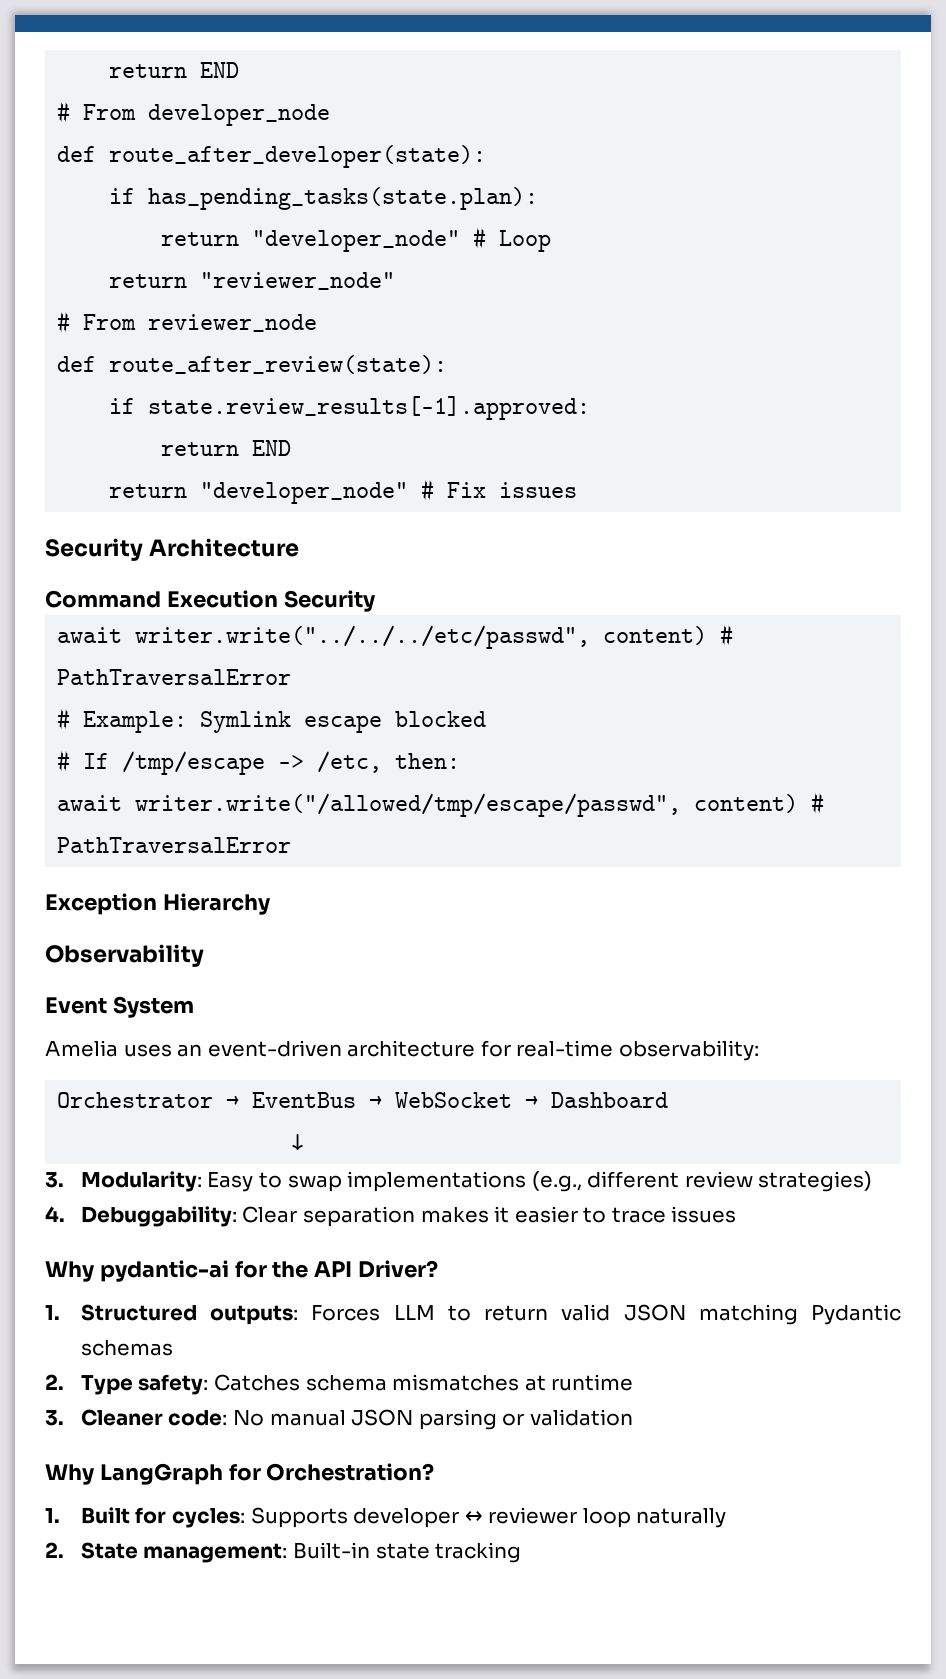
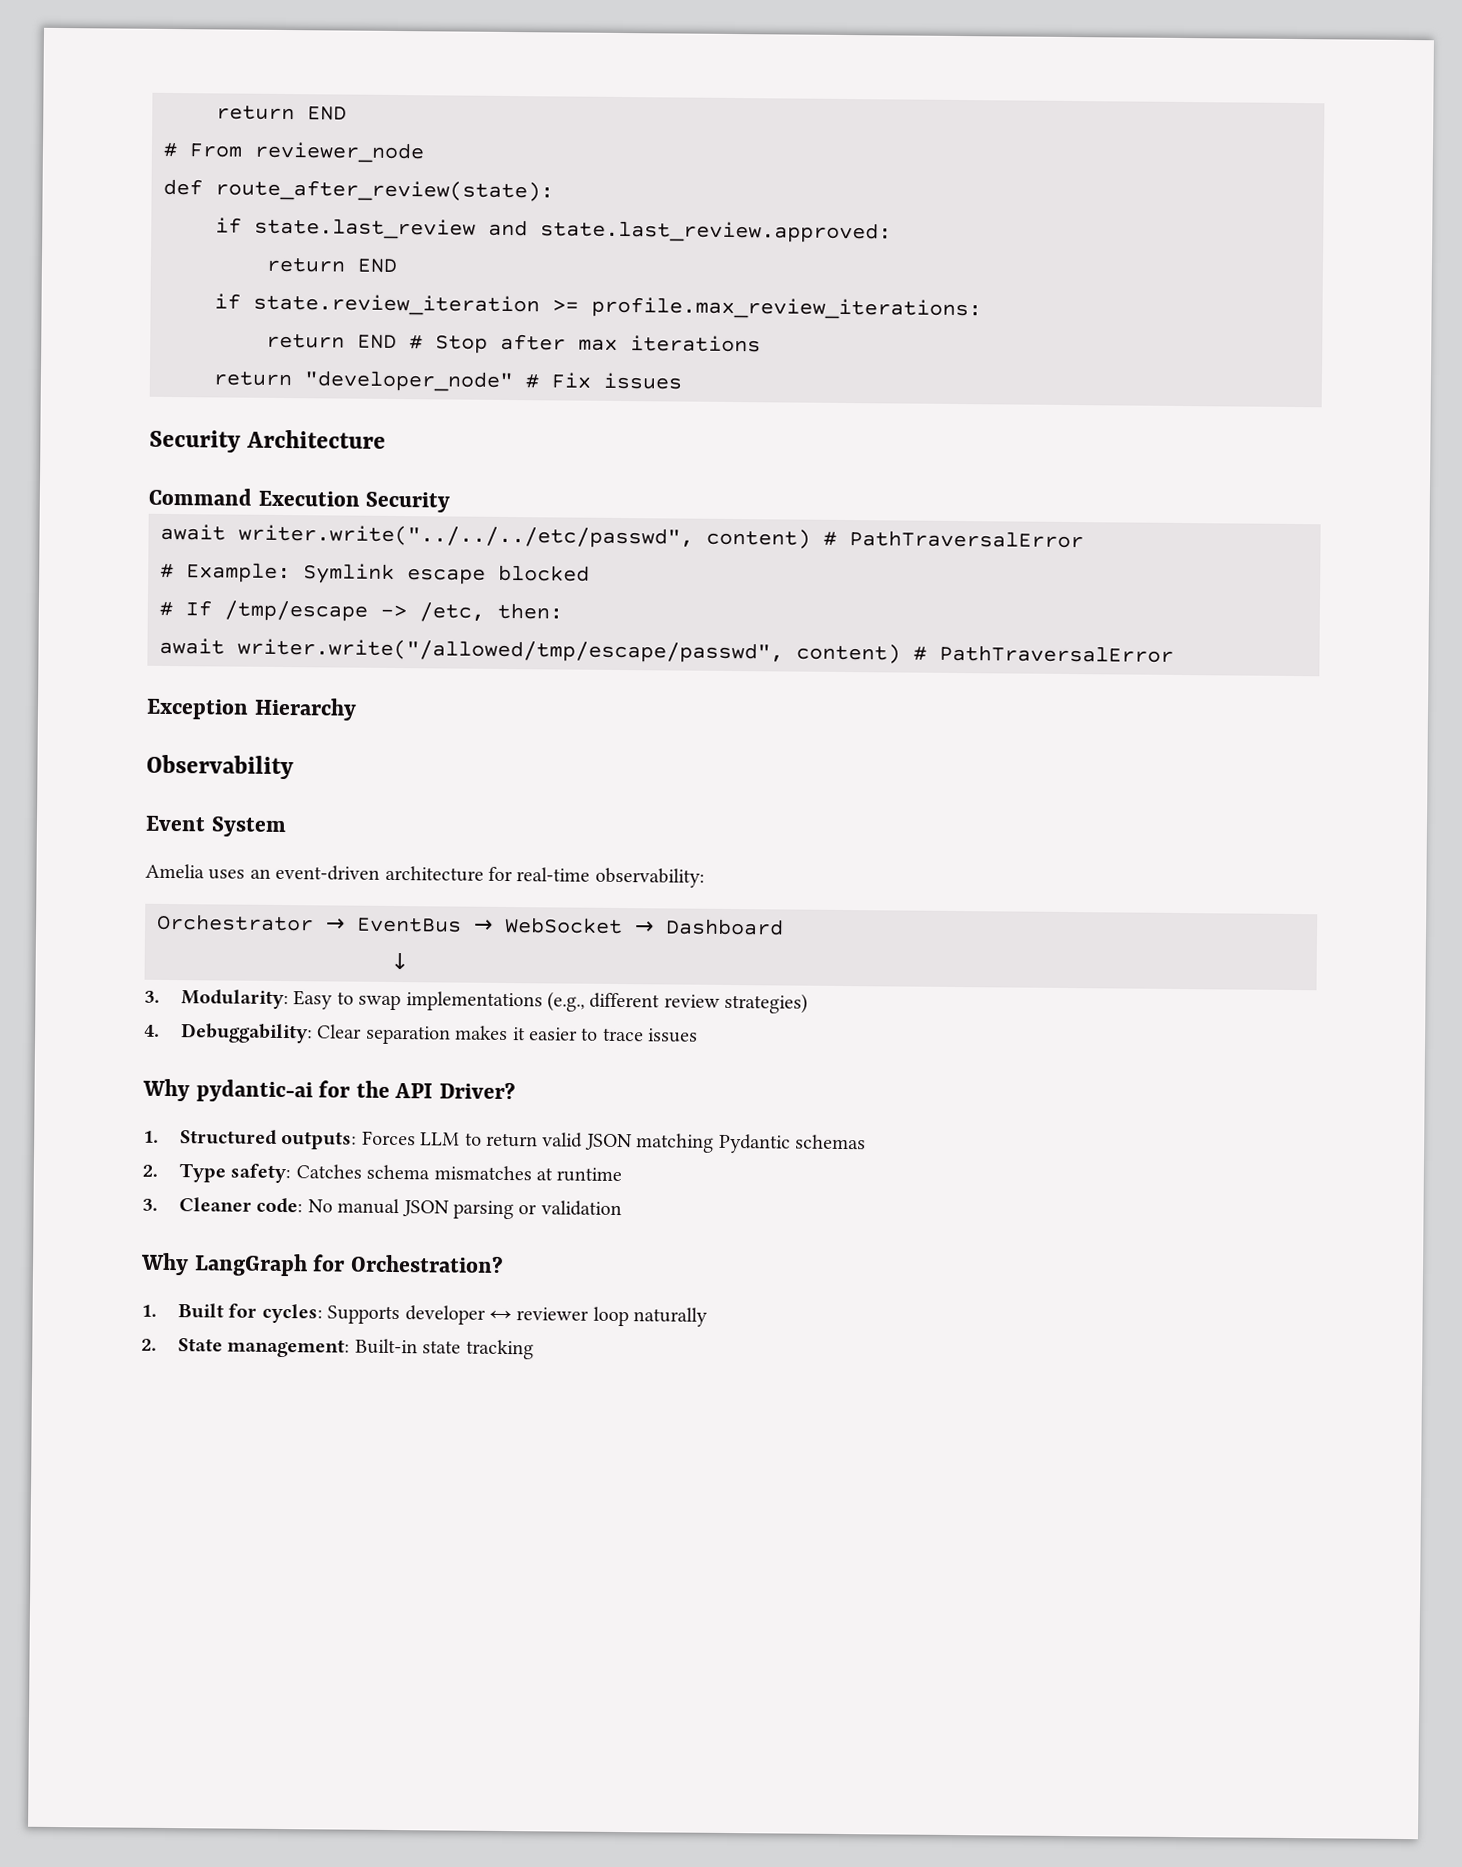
[109,62,240,78] [57,101,331,126] [57,145,487,168] [109,187,539,210] [161,227,552,252] [109,272,396,290] return END // # From developer_node // def route_after_developer(state): // if has_pending_tasks(state.plan): // return "developer_node" # Loop // return "reviewer_node" -> [216,105,347,121] return END
[148,396,591,420] [161,440,292,456] state.review_results[-1].approved: // return END -> [254,217,892,244] [266,257,397,273] [214,293,982,321] [266,333,761,354] state.last_review and state.last_review.approved: // return END // if state.review_iteration >= profile.max_review_iterations: // return END # Stop after max iterations

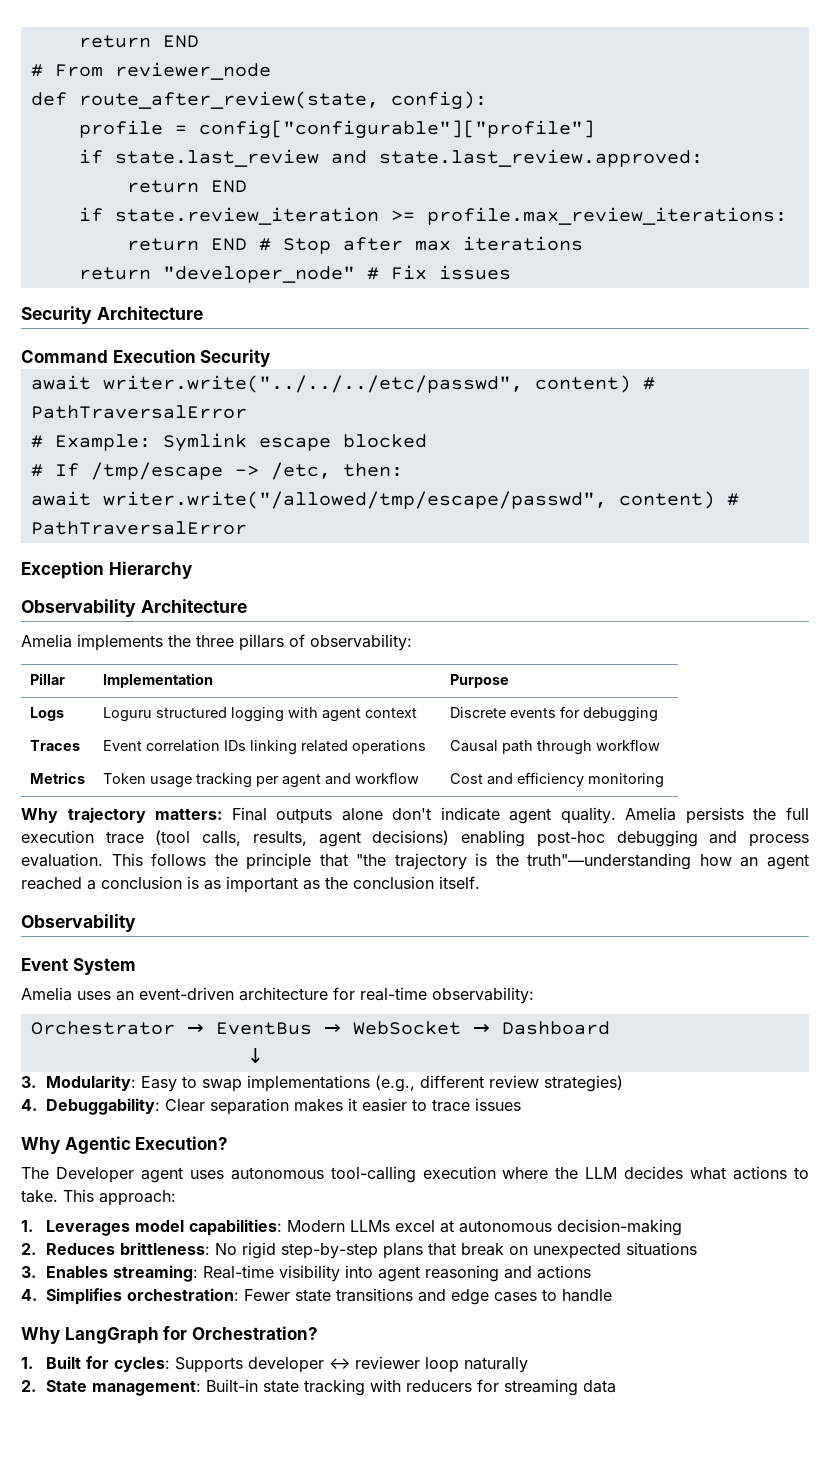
[215,179,554,203] route_after_review(state): -> [78,91,487,110] [78,120,595,139] route_after_review(state, config): // profile = config["configurable"]["profile"]
(357, 709) none -> [21,599,247,617] [21,634,412,651] [29,673,65,685] [102,673,213,688] [449,674,509,688] [29,707,64,721] [102,707,417,722] [449,706,658,722] [29,740,80,751] [102,740,426,755] [449,739,660,755] [29,772,85,784] [102,772,419,788] [449,772,664,788] [21,807,810,824] [21,830,810,847] [21,853,810,870] [21,876,480,893] // Observability Architecture // Amelia implements the three pillars of observability: // Pillar | Implementation | Purpose // Logs | Loguru structured logging with agent context | Discrete events for debugging // Traces | Event correlation IDs linking related operations | Causal path through workflow // Metrics | Token usage tracking per agent and workflow | Cost and efficiency monitoring // Why trajectory matters: Final outputs alone don't indicate agent quality. Amelia persists the full execution trace (tool calls, results, agent decisions) enabling post-hoc debugging and process evaluation. This follows the principle that "the trajectory is the truth"—understanding how an agent reached a conclusion is as important as the conclusion itself.
[195,1079,517,1103] [143,1129,866,1154] [142,1163,623,1184] [142,1197,622,1220] pydantic-ai for the API Driver? // 1. Structured outputs: Forces LLM to return valid JSON matching Pydantic schemas // 2. Type safety: Catches schema mismatches at runtime // 3. Cleaner code: No manual JSON parsing or validation -> [64,1136,229,1154] [21,1166,809,1183] [21,1189,176,1206] [21,1219,683,1236] [21,1242,698,1259] [21,1265,592,1282] [21,1288,613,1305] Agentic Execution? // The Developer agent uses autonomous tool-calling execution where the LLM decides what actions to take. This approach: // 1. Leverages model capabilities: Modern LLMs excel at autonomous decision-making // 2. Reduces brittleness: No rigid step-by-step plans that break on unexpected situations // 3. Enables streaming: Real-time visibility into agent reasoning and actions // 4. Simplifies orchestration: Fewer state transitions and edge cases to handle
(534, 1349) none -> [370,1379,617,1396] with reducers for streaming data

